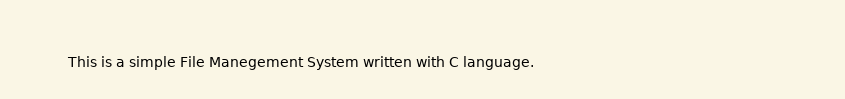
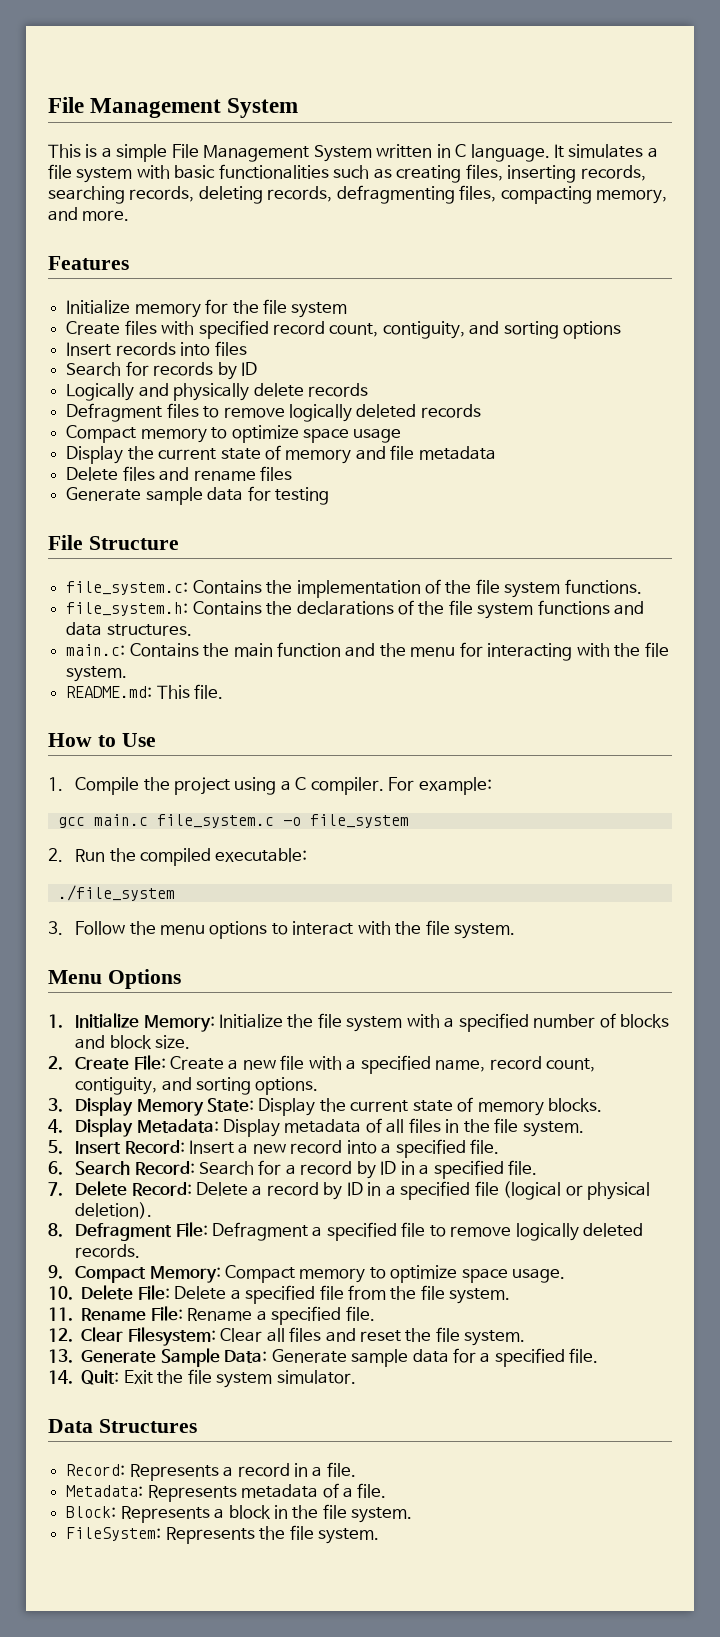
(67, 61) none -> [48,97,299,118] File Management System //
[208,57,304,70] Manegement -> [203,145,310,162] Management
[415,56,445,67] with -> [436,144,451,158] in
(534, 63) none -> [553,144,658,158] [48,164,646,183] [48,185,668,204] [48,207,130,221] [48,256,129,270] [66,299,348,318] [66,320,622,339] [66,341,247,356] [66,361,257,380] [66,383,368,401] [66,403,481,422] [66,425,402,443] [66,445,496,464] [66,466,292,481] [66,486,329,505] [48,535,179,550] [66,579,642,598] [66,600,645,619] [66,622,192,636] [66,642,669,661] [66,666,128,682] [66,684,224,699] [48,733,156,747] [48,777,492,795] [57,814,409,828] [48,848,308,866] [57,885,175,901] [48,920,516,939] [48,969,181,989] [48,1013,670,1032] [75,1035,190,1049] [48,1055,596,1074] [75,1077,319,1095] [48,1097,603,1116] [48,1118,584,1137] [48,1139,500,1158] [48,1160,538,1179] [48,1181,650,1200] [75,1202,153,1219] [48,1222,644,1241] [75,1244,141,1258] [48,1265,566,1283] [48,1285,511,1304] [48,1306,375,1325] [48,1327,526,1346] [48,1348,599,1367] [48,1369,356,1388] [48,1419,197,1433] [66,1462,356,1481] [66,1483,387,1502] [66,1504,413,1523] [66,1525,379,1544] It simulates a file system with basic functionalities such as creating files, inserting records, searching records, deleting records, defragmenting files, compacting memory, and more. // Features // Initialize memory for the file system // Create files with specified record count, contiguity, and sorting options // Insert records into files // Search for records by ID // Logically and physically delete records // Defragment files to remove logically deleted records // Compact memory to optimize space usage // Display the current state of memory and file metadata // Delete files and rename files // Generate sample data for testing // File Structure // file_system.c: Contains the implementation of the file system functions. // file_system.h: Contains the declarations of the file system functions and data structures. // main.c: Contains the main function and the menu for interacting with the file system. // README.md: This file. // How to Use // 1. Compile the project using a C compiler. For example: // gcc main.c file_system.c -o file_system // 2. Run the compiled executable: // ./file_system // 3. Follow the menu options to interact with the file system. // Menu Options // 1. Initialize Memory: Initialize the file system with a specified number of blocks and block size. // 2. Create File: Create a new file with a specified name, record count, contiguity, and sorting options. // 3. Display Memory State: Display the current state of memory blocks. // 4. Display Metadata: Display metadata of all files in the file system. // 5. Insert Record: Insert a new record into a specified file. // 6. Search Record: Search for a record by ID in a specified file. // 7. Delete Record: Delete a record by ID in a specified file (logical or physical deletion). // 8. Defragment File: Defragment a specified file to remove logically deleted records. // 9. Compact Memory: Compact memory to optimize space usage. // 10. Delete File: Delete a specified file from the file system. // 11. Rename File: Rename a specified file. // 12. Clear Filesystem: Clear all files and reset the file system. // 13. Generate Sample Data: Generate sample data for a specified file. // 14. Quit: Exit the file system simulator. // Data Structures // Record: Represents a record in a file. // Metadata: Represents metadata of a file. // Block: Represents a block in the file system. // FileSystem: Represents the file system.

